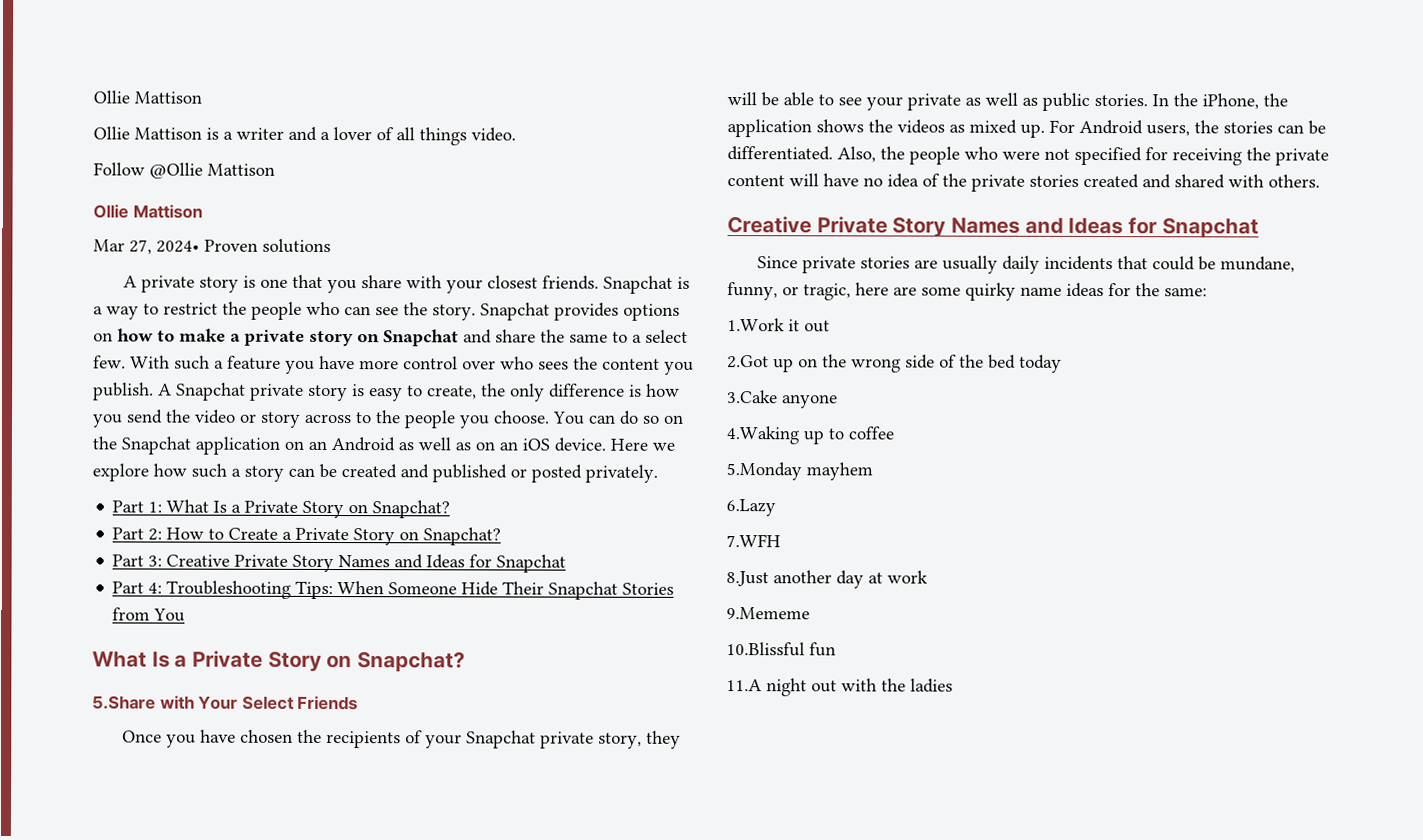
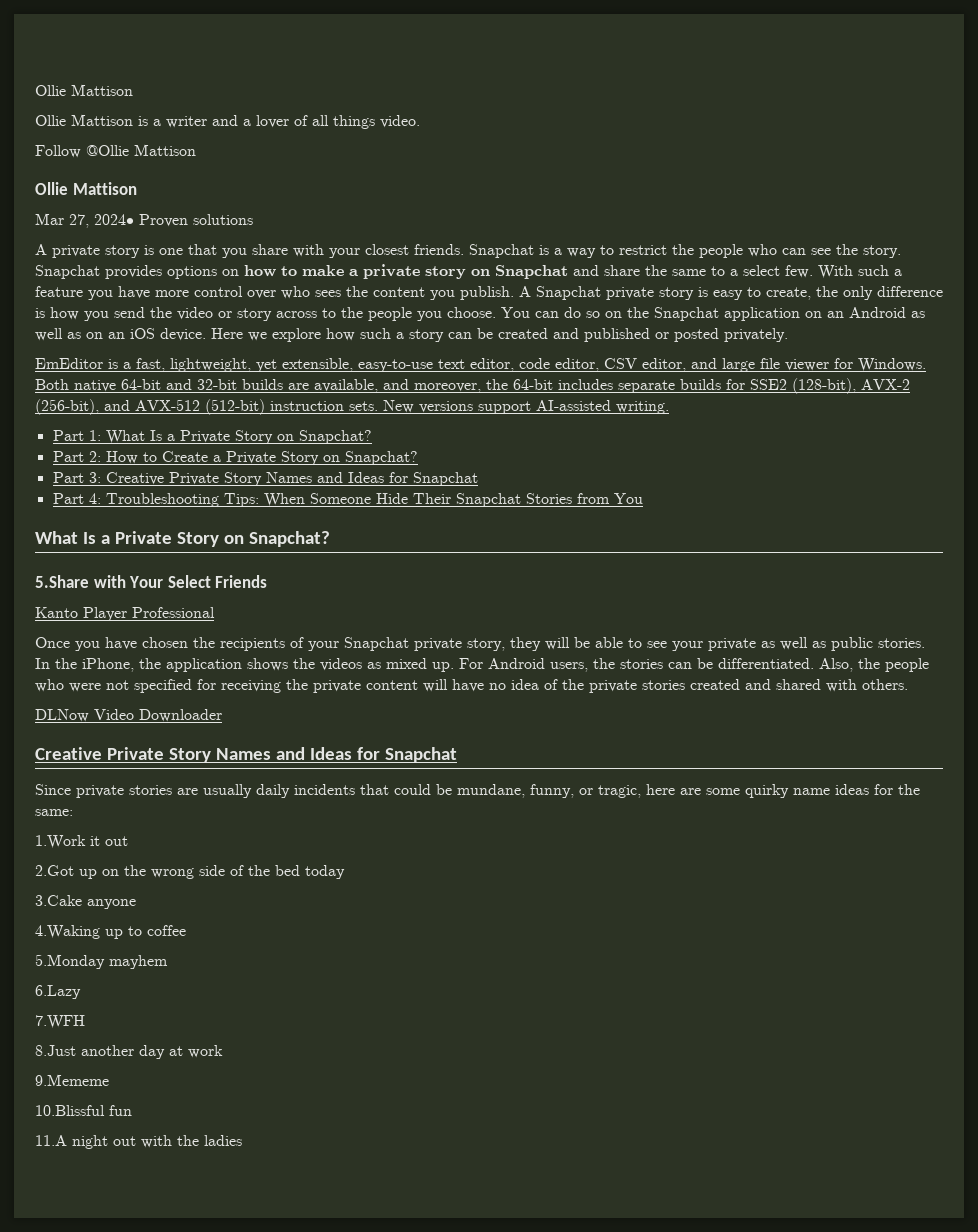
(658, 473) none -> [35,358,926,372] [35,378,910,394] [35,399,669,415] // EmEditor is a fast, lightweight, yet extensible, easy-to-use text editor, code editor, CSV editor, and large file viewer for Windows. Both native 64-bit and 32-bit builds are available, and moreover, the 64-bit includes separate builds for SSE2 (128-bit), AVX-2 (256-bit), and AVX-512 (512-bit) instruction sets. New versions support AI-assisted writing.
(359, 703) none -> [35,607,215,621] // Kanto Player Professional
(1320, 181) none -> [35,709,222,722] // DLNow Video Downloader

